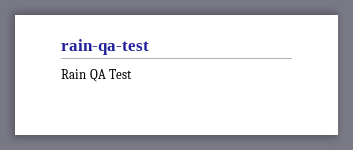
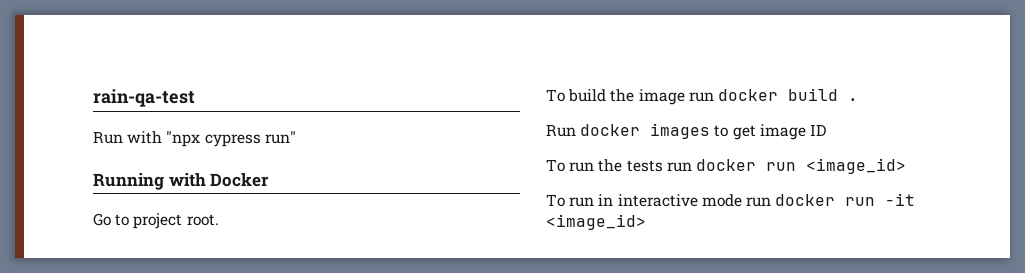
[61,69,133,82] Rain QA Test -> [93,131,296,147] [93,173,270,190] [93,213,219,229] [546,88,858,105] [546,123,826,140] [546,158,906,174] [546,193,916,207] [546,214,646,230] Run with "npx cypress run" // Running with Docker // Go to project root. // To build the image run docker build . // Run docker images to get image ID // To run the tests run docker run <image_id> // To run in interactive mode run docker run -it <image_id>

